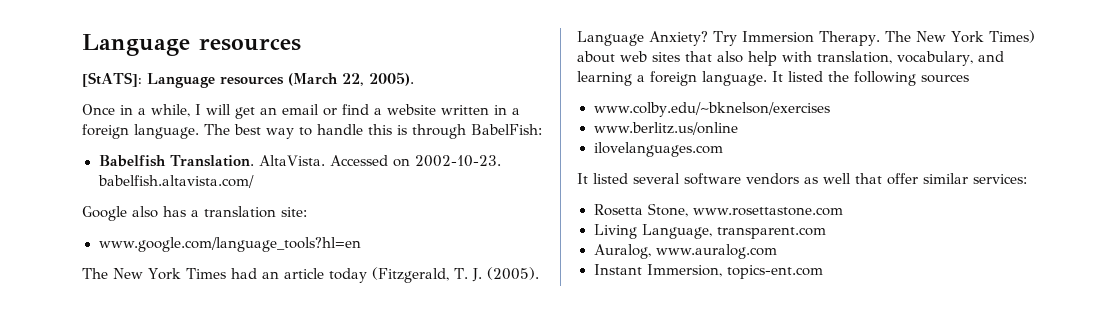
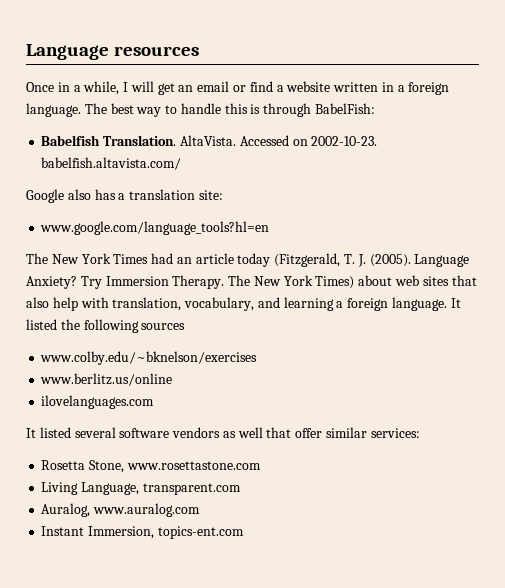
[82,34,301,56] [82,72,414,88] Language resources // [StATS]: Language resources (March 22, 2005). -> [26,44,200,60] Language resources

